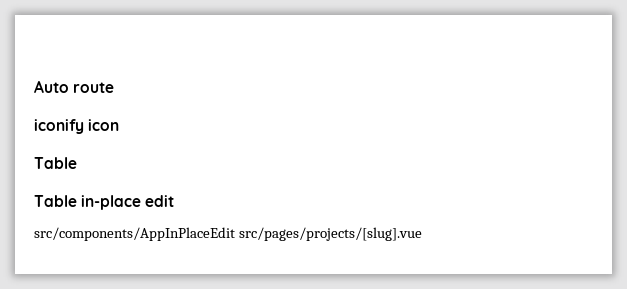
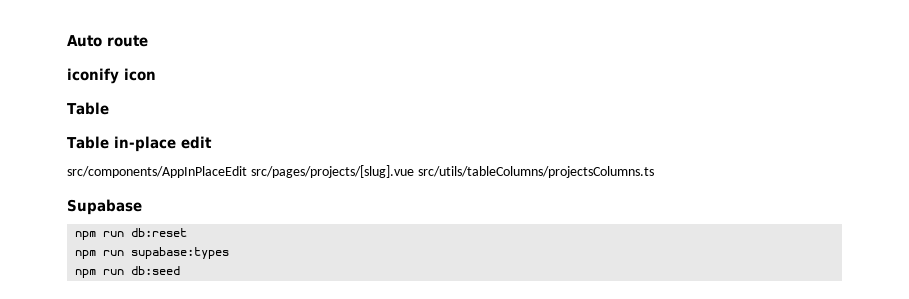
(422, 234) none -> [417,166,654,178] [67,199,142,215] [75,228,188,240] [75,247,230,259] [75,266,181,278] src/utils/tableColumns/projectsColumns.ts // Supabase // npm run db:reset // npm run supabase:types // npm run db:seed

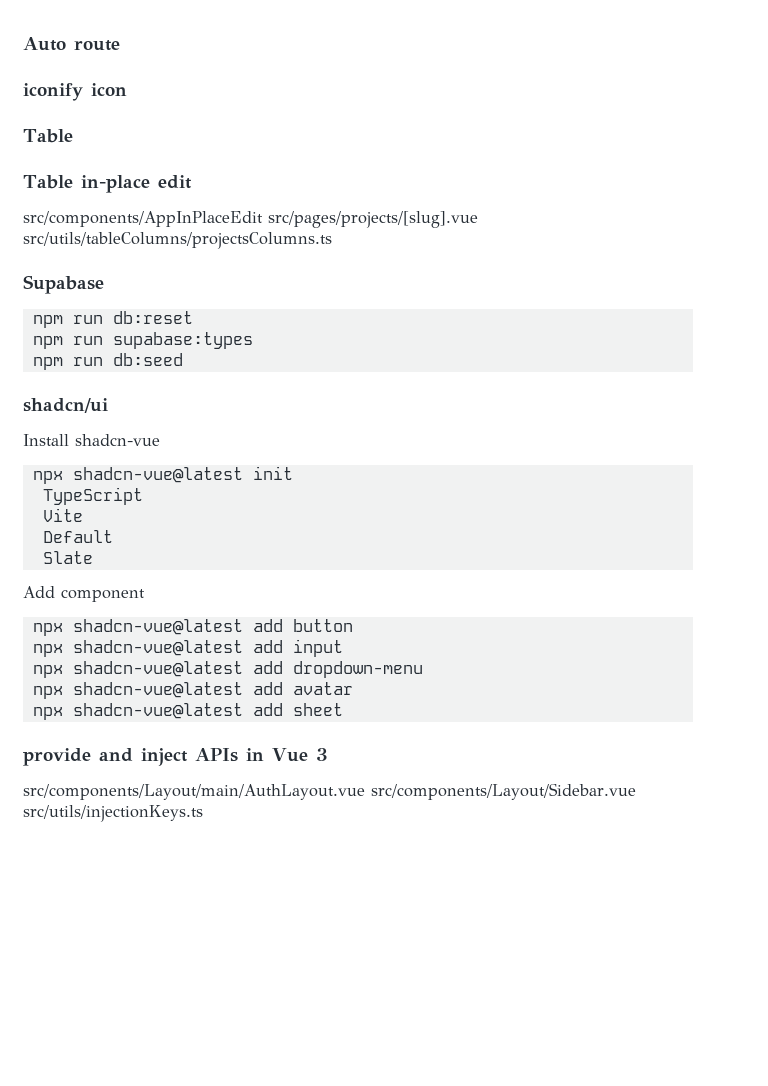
(181, 270) none -> [23,398,108,413] [23,434,160,446] [32,466,293,484] [42,487,143,505] [42,508,83,522] [42,530,113,543] [42,551,93,564] [23,586,145,602] [32,619,353,636] [32,639,343,657] [32,661,423,678] [32,682,353,699] [32,703,343,720] [23,748,328,766] [23,783,636,800] [23,805,203,822] // shadcn/ui // Install shadcn-vue // npx shadcn-vue@latest init // TypeScript // Vite // Default // Slate // Add component // npx shadcn-vue@latest add button // npx shadcn-vue@latest add input // npx shadcn-vue@latest add dropdown-menu // npx shadcn-vue@latest add avatar // npx shadcn-vue@latest add sheet // provide and inject APIs in Vue 3 // src/components/Layout/main/AuthLayout.vue src/components/Layout/Sidebar.vue src/utils/injectionKeys.ts

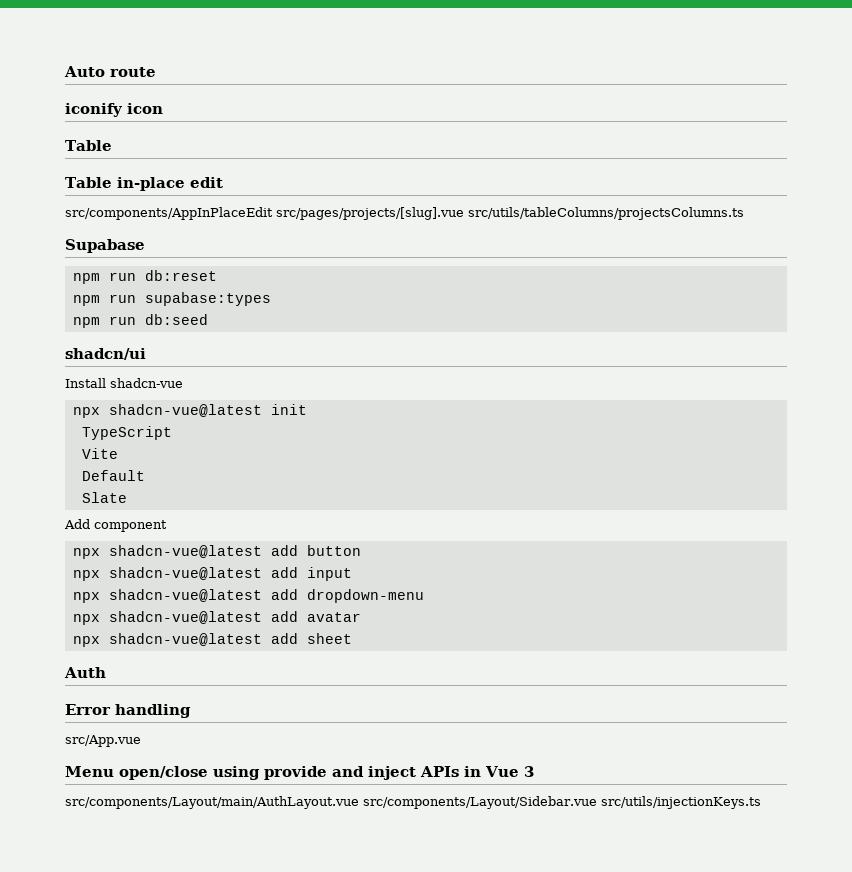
(343, 709) none -> [64,667,106,678] [65,704,191,718] [65,735,141,747] [65,766,260,780] Auth // Error handling // src/App.vue // Menu open/close using

